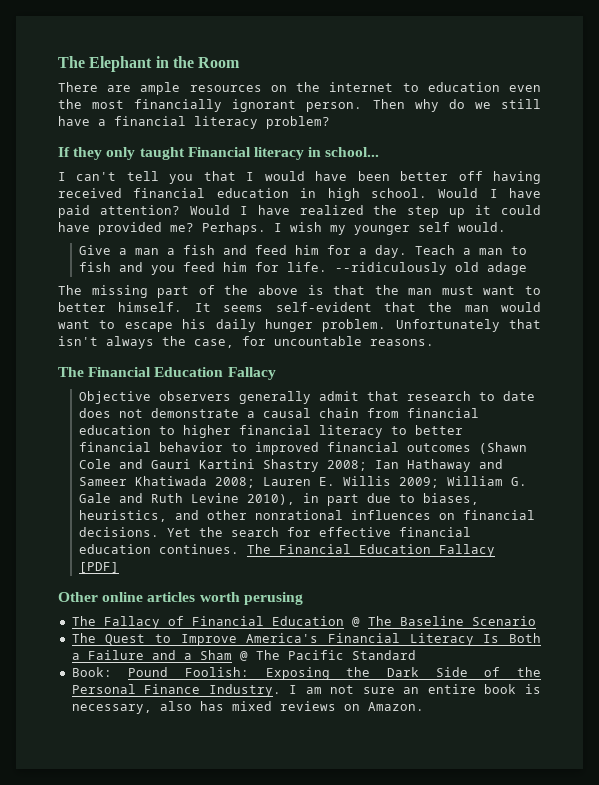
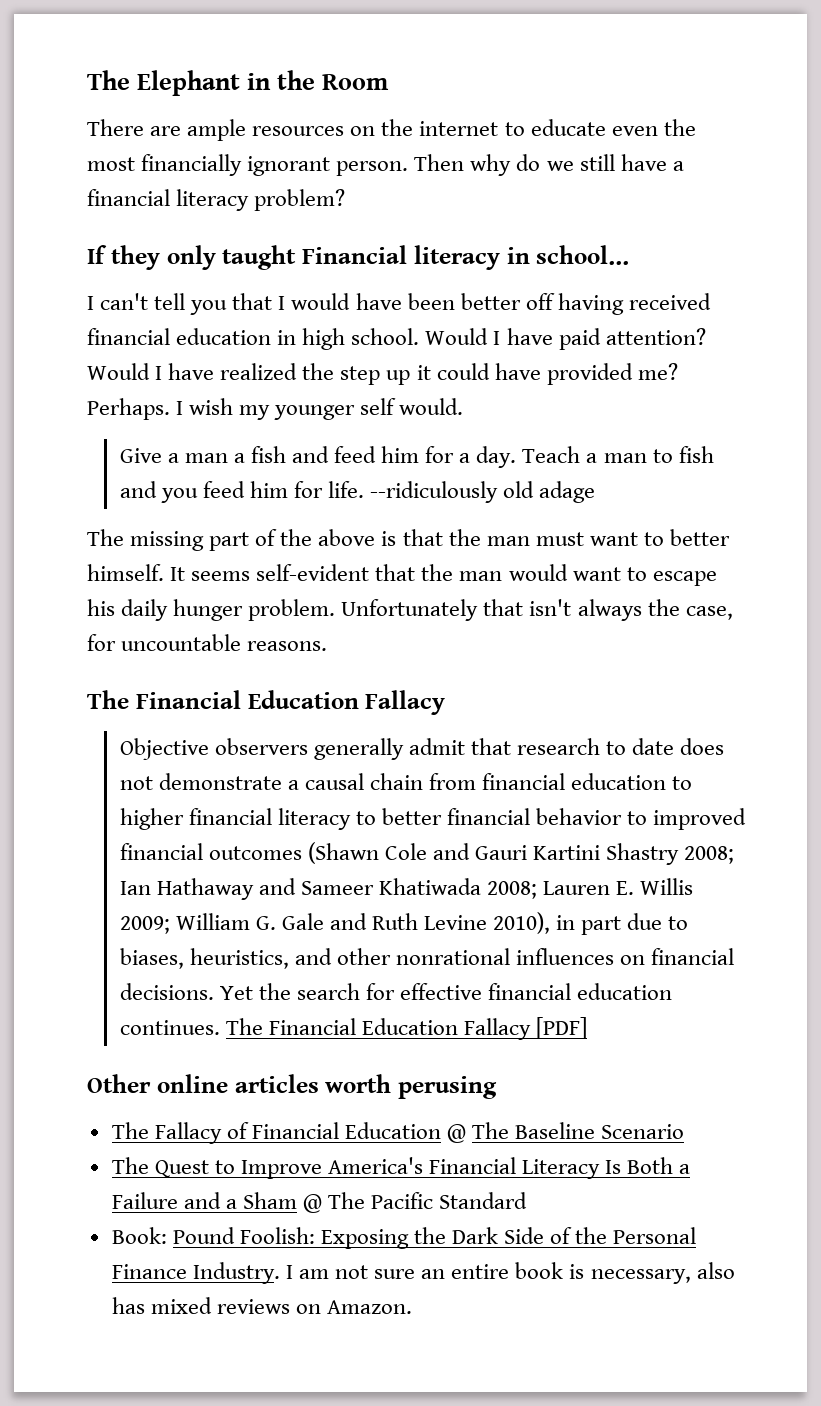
[427,82,500,92] education -> [530,119,606,136] educate

